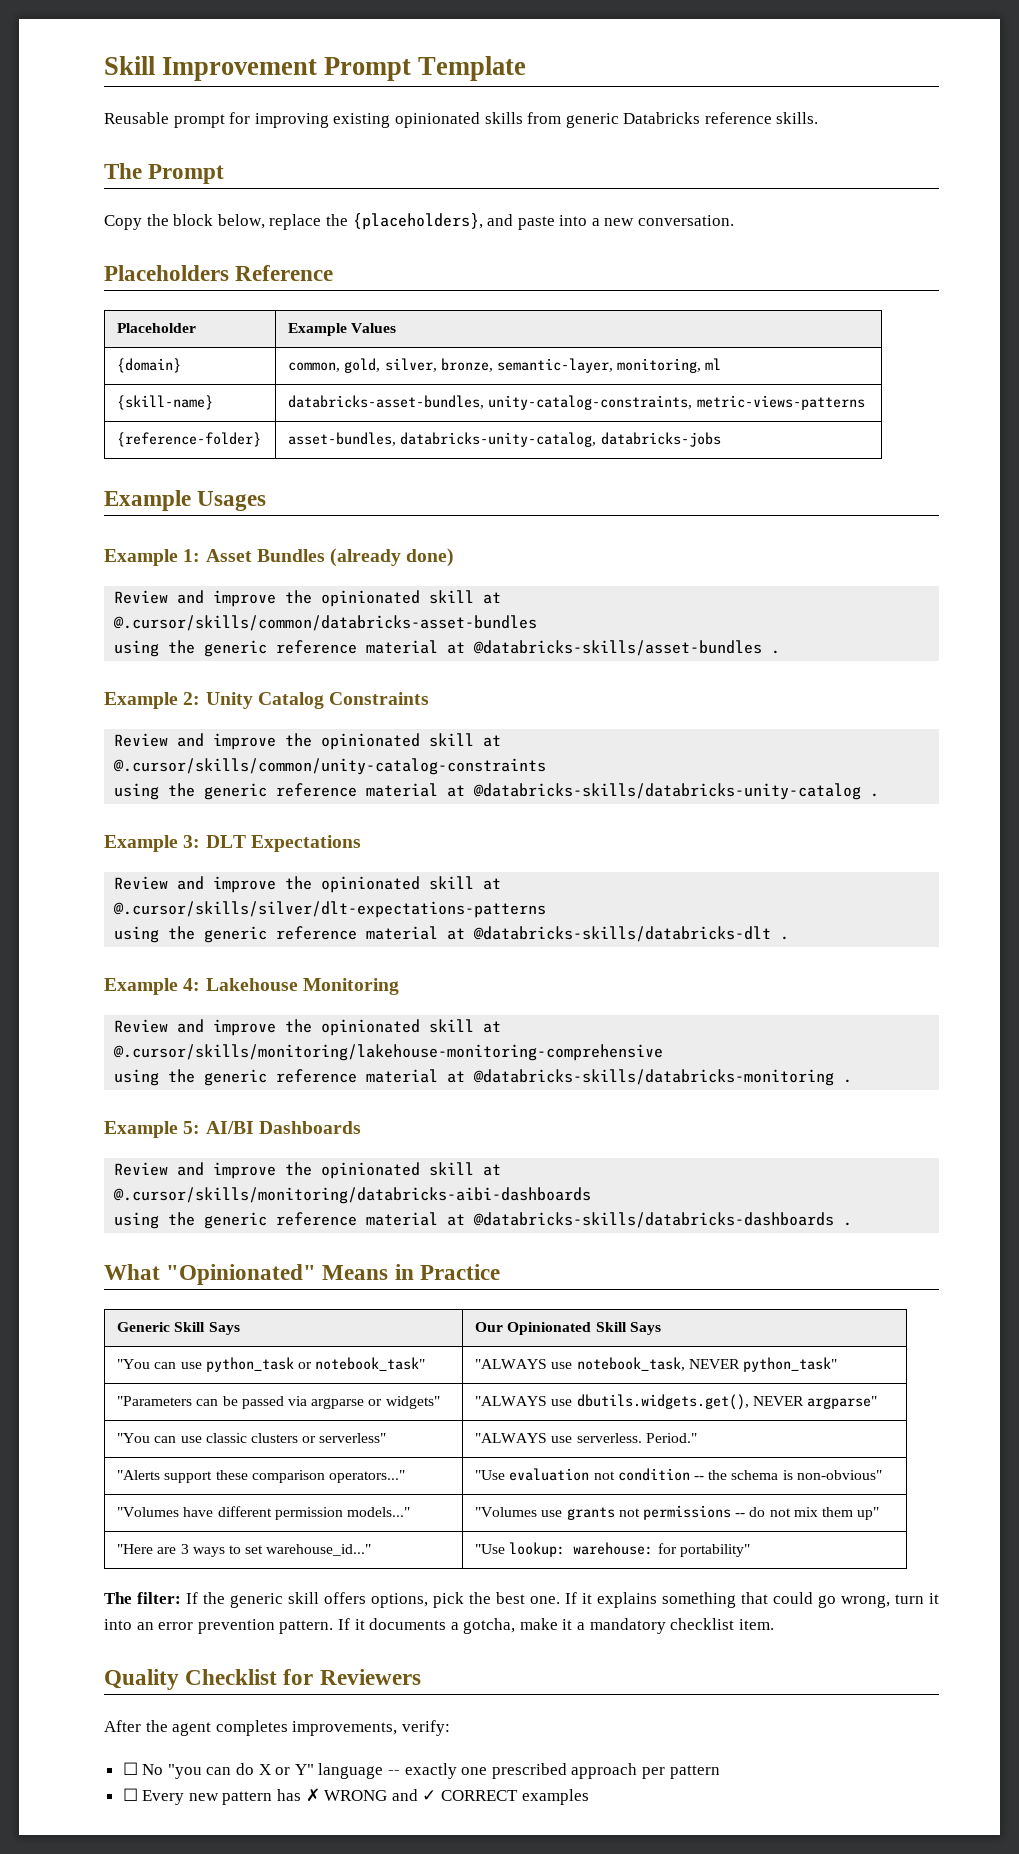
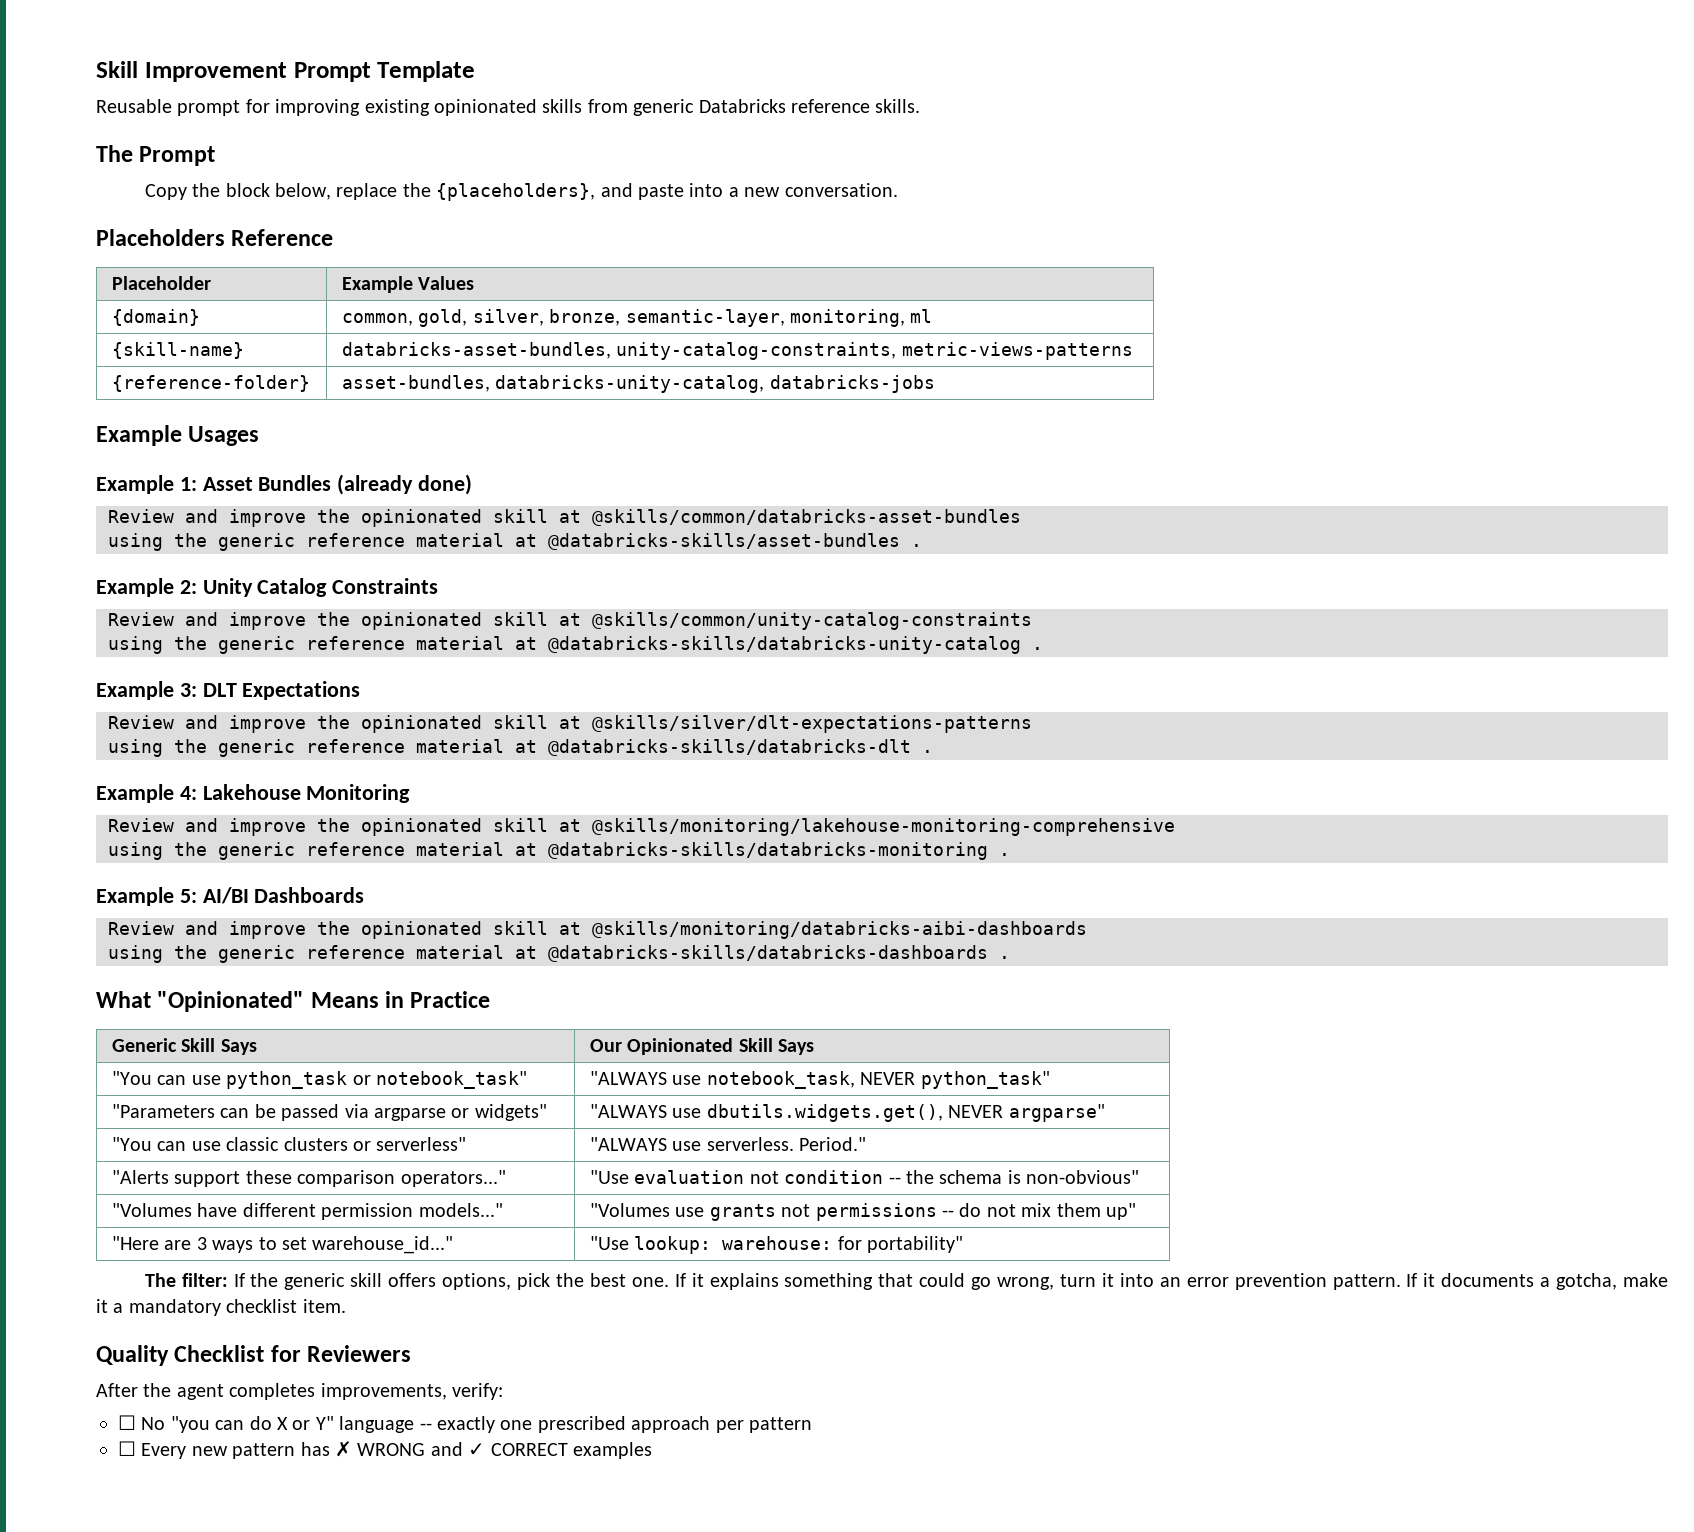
[113,615,538,631] @.cursor/skills/common/databricks-asset-bundles -> [592,509,1021,526] @skills/common/databricks-asset-bundles
[113,758,547,775] @.cursor/skills/common/unity-catalog-constraints -> [592,612,1032,630] @skills/common/unity-catalog-constraints
[113,901,547,918] @.cursor/skills/silver/dlt-expectations-patterns -> [592,715,1032,733] @skills/silver/dlt-expectations-patterns
[113,1044,664,1061] @.cursor/skills/monitoring/lakehouse-monitoring-comprehensive -> [592,818,1175,836] @skills/monitoring/lakehouse-monitoring-comprehensive
[113,1187,592,1204] @.cursor/skills/monitoring/databricks-aibi-dashboards -> [592,921,1087,939] @skills/monitoring/databricks-aibi-dashboards

